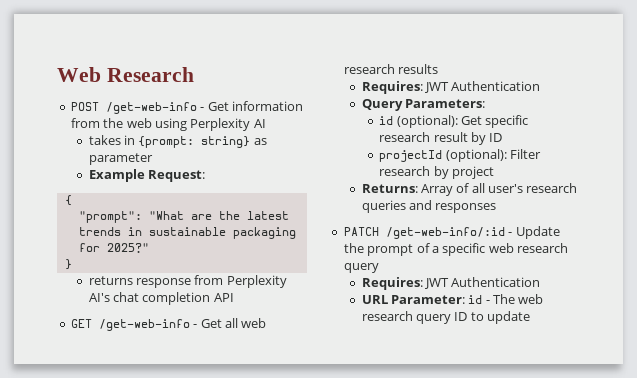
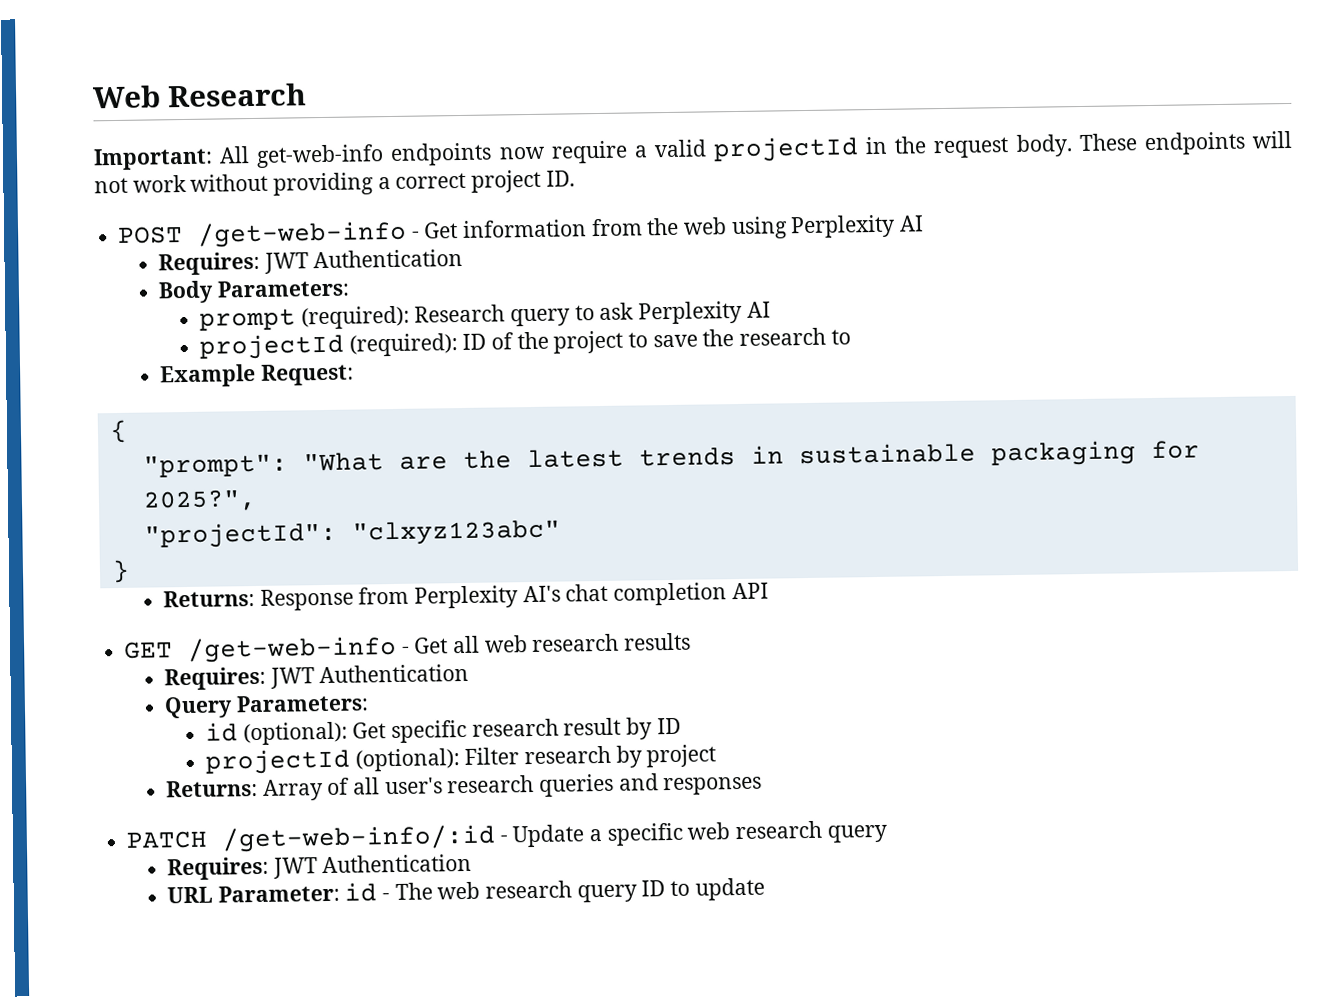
(194, 74) none -> [93,130,1292,171] [94,169,575,196] // Important: All get-web-info endpoints now require a valid projectId in the request body. These endpoints will not work without providing a correct project ID.
[88,135,267,148] [88,153,153,165] takes in {prompt: string} as parameter -> [158,248,464,276] [158,279,350,304] [198,300,771,331] [198,327,851,360] Requires: JWT Authentication // Body Parameters: // prompt (required): Research query to ask Perplexity AI // projectId (required): ID of the project to save the research to
[106,243,149,253] 2025?" -> [142,488,257,512] [143,519,561,549] 2025?", // "projectId": "clxyz123abc"
[88,276,191,288] returns response -> [163,588,354,611] Returns: Response
[343,243,430,256] the prompt of -> (586, 836) none

